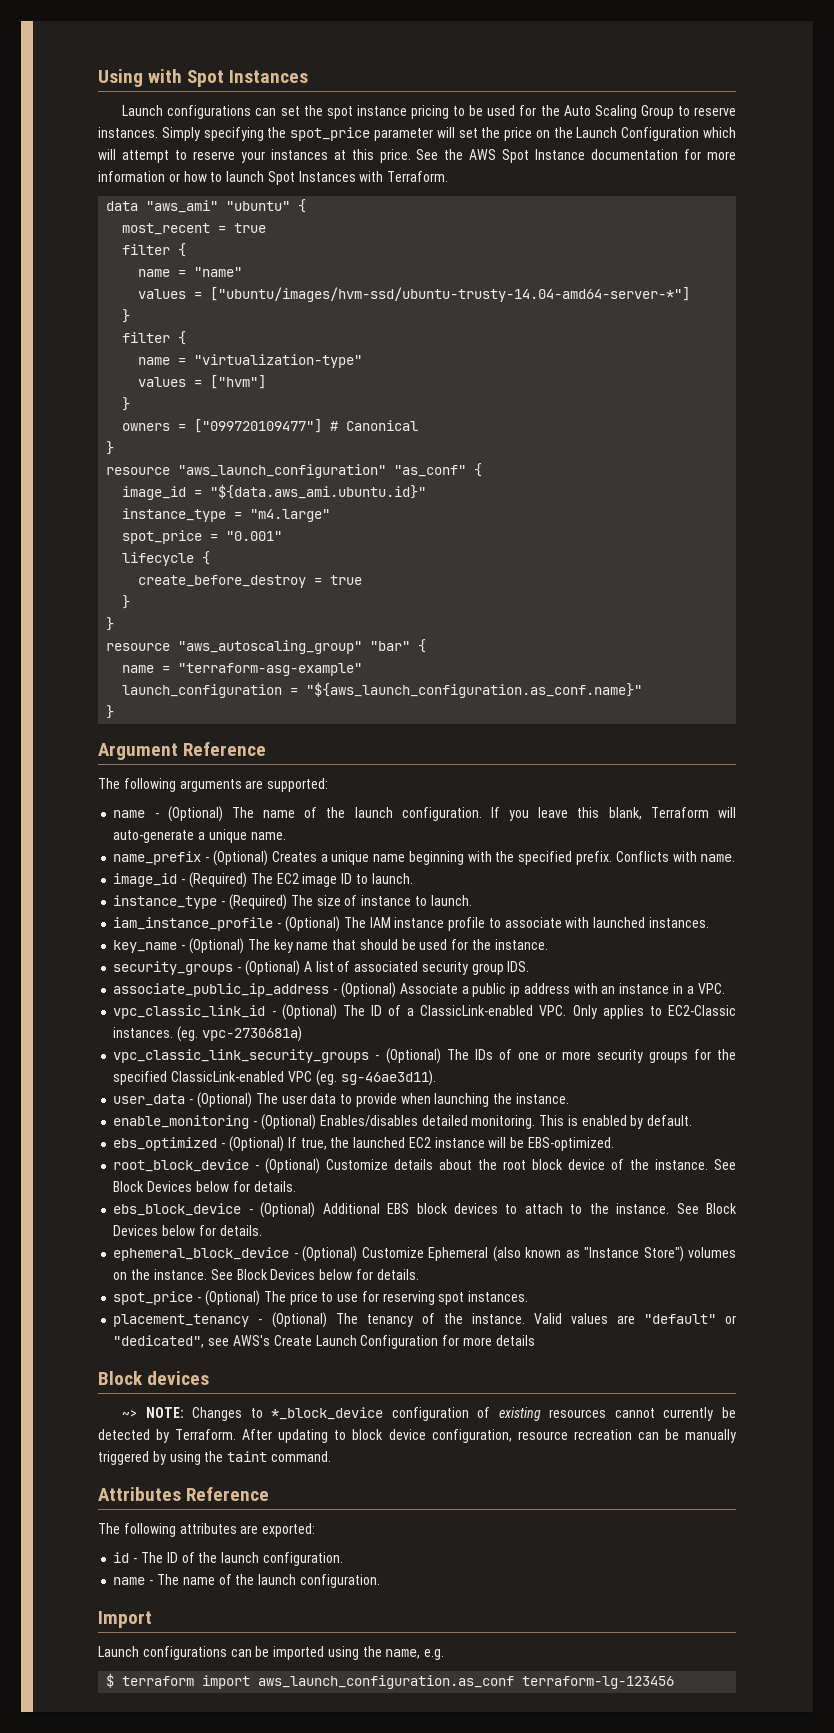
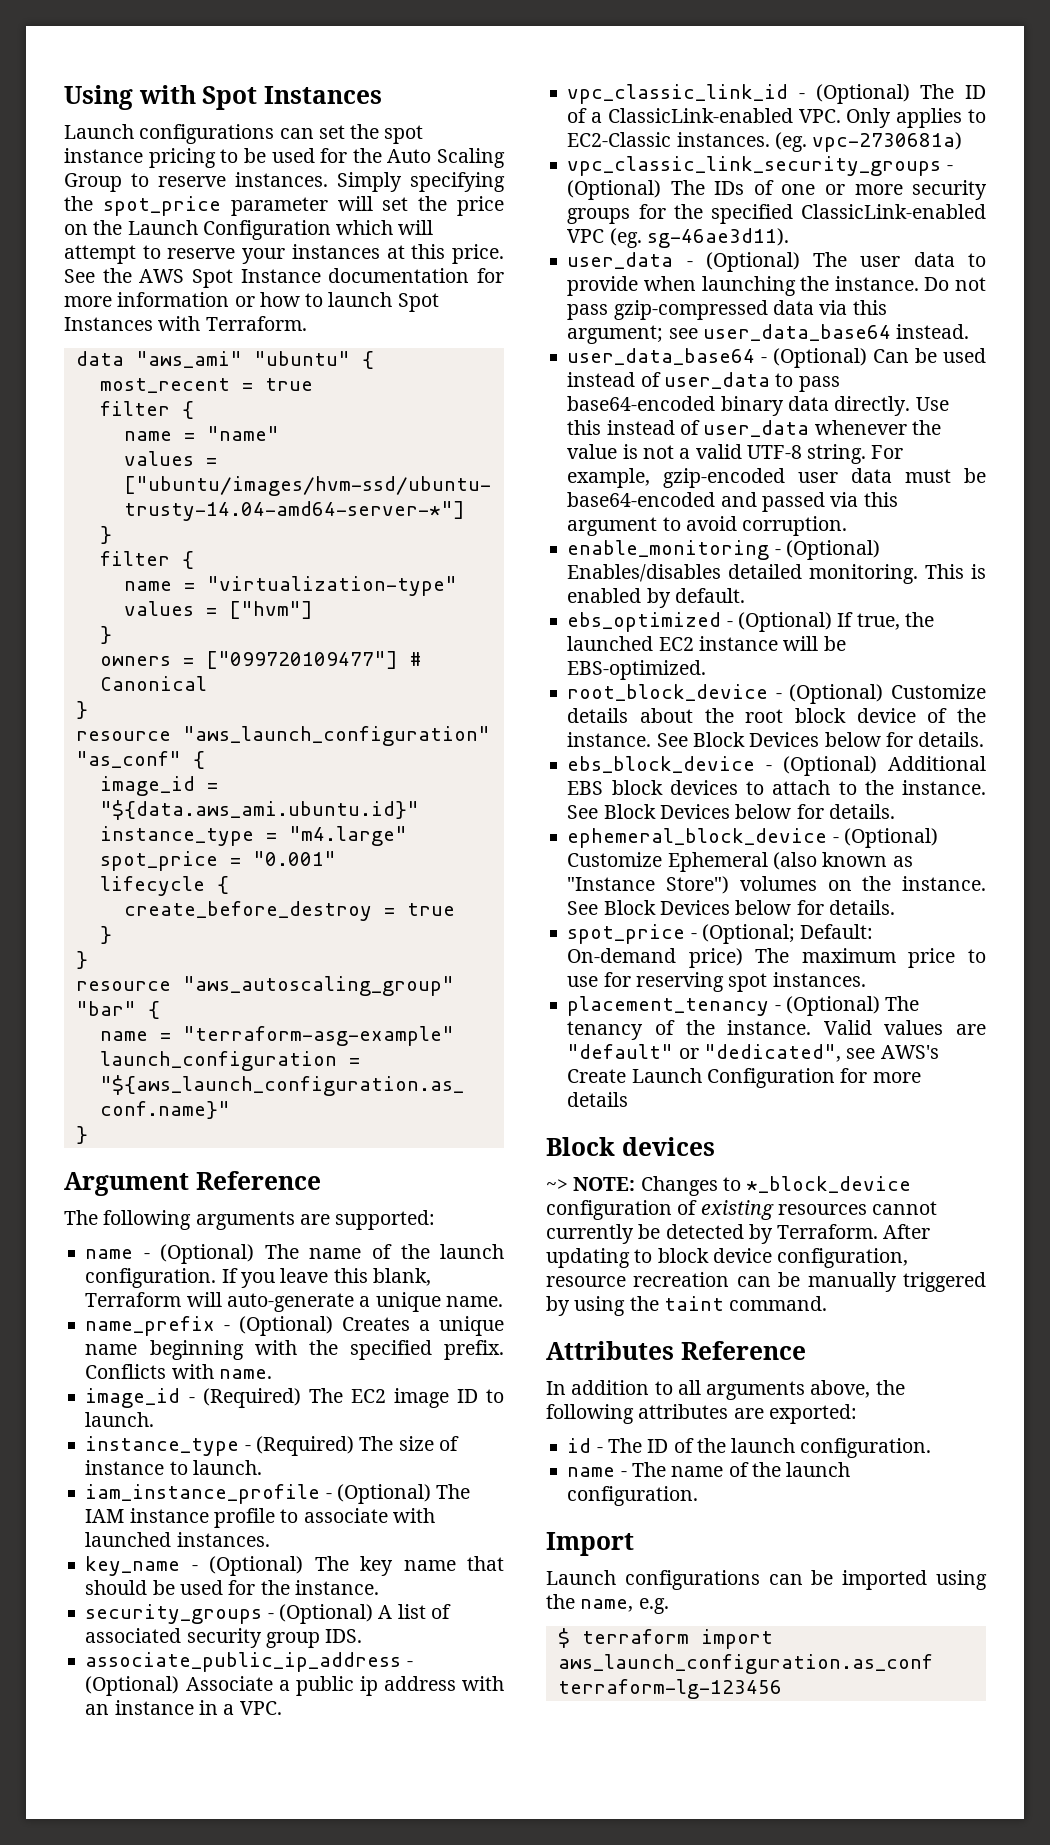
(569, 1098) none -> [924,277,986,291] [567,300,887,320] [567,324,970,344] [567,348,986,368] [567,372,840,392] [567,396,949,416] [567,420,941,437] [567,444,904,464] [567,468,986,488] [567,492,898,512] [567,516,848,536] Do not pass gzip-compressed data via this argument; see user_data_base64 instead. // user_data_base64 - (Optional) Can be used instead of user_data to pass base64-encoded binary data directly. Use this instead of user_data whenever the value is not a valid UTF-8 string. For example, gzip-encoded user data must be base64-encoded and passed via this argument to avoid corruption.
[204,1290,286,1306] (Optional) The -> [701,924,874,944] [567,948,896,968] (Optional; Default: On-demand price) The maximum
[98,1523,120,1534] The -> [546,1380,905,1400] In addition to all arguments above, the

